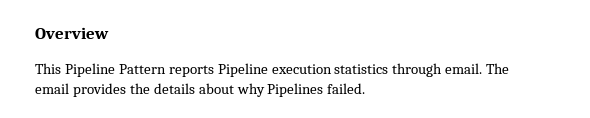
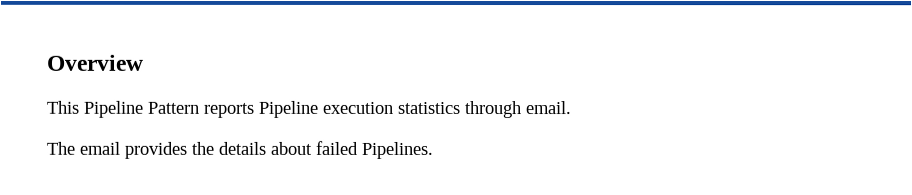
(483, 68) none -> (571, 108) //
[236,83,366,97] why Pipelines failed. -> [315,140,433,159] failed Pipelines.

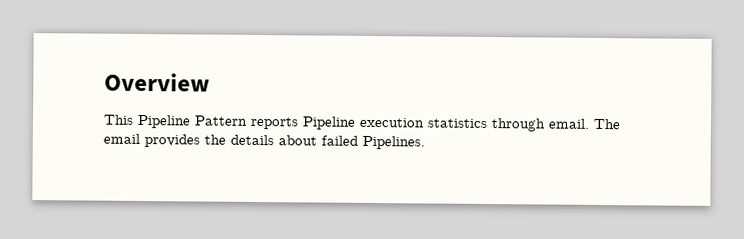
(571, 108) // -> (590, 123) none

